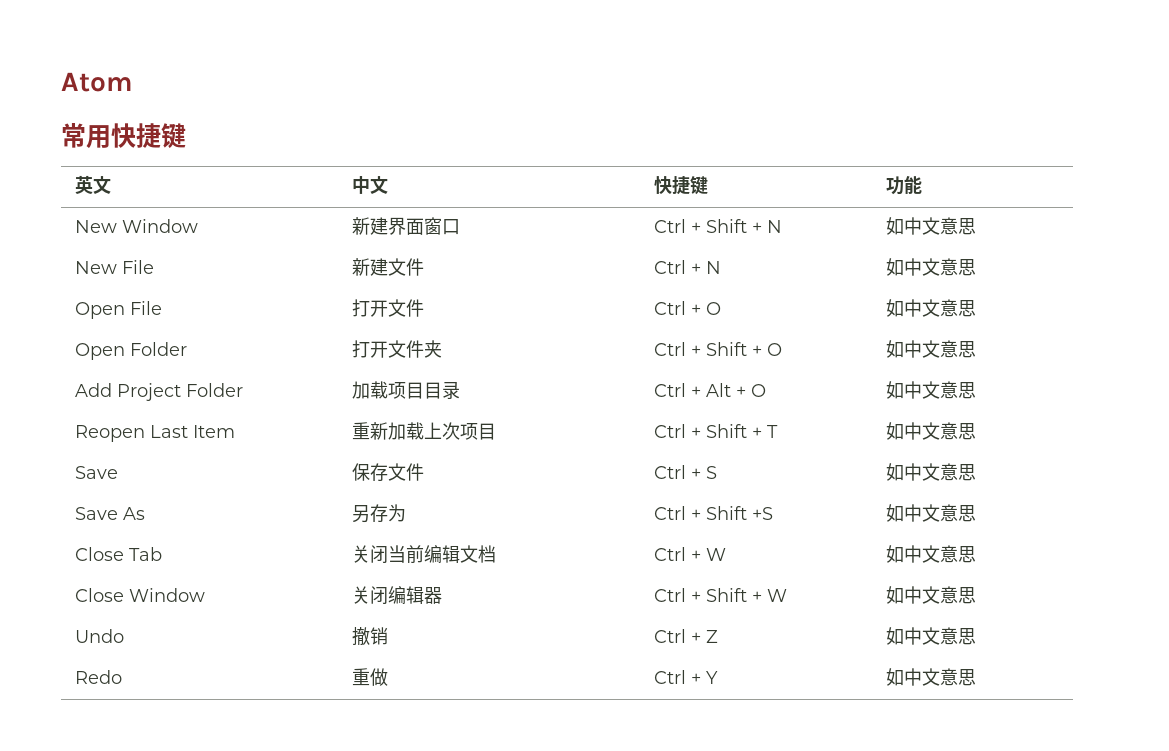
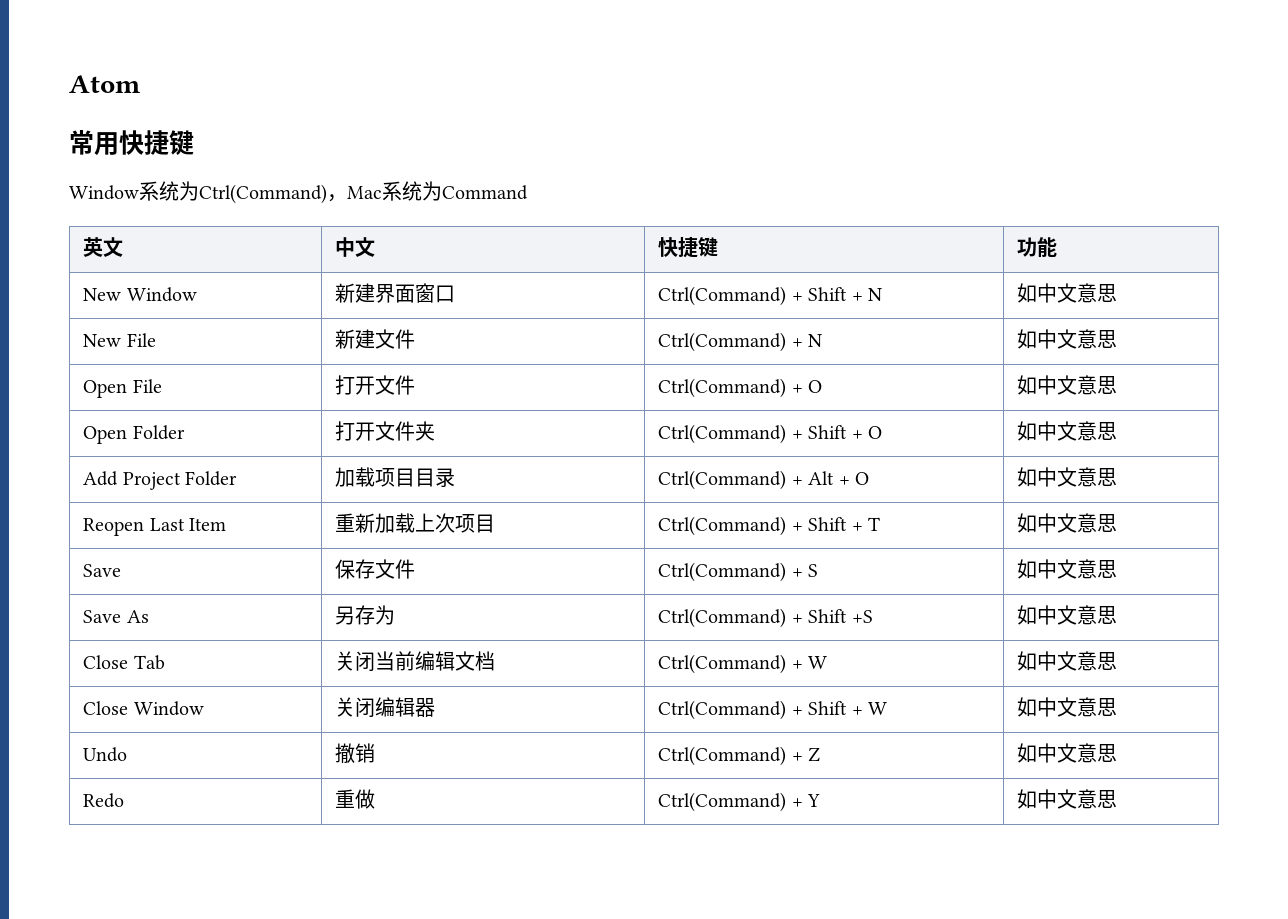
(186, 136) none -> [69,181,528,204] // Window系统为Ctrl(Command)，Mac系统为Command
[653,219,686,233] Ctrl -> [658,286,787,306] Ctrl(Command)
[653,260,686,274] Ctrl -> [658,332,787,352] Ctrl(Command)
[653,301,686,315] Ctrl -> [658,378,787,398] Ctrl(Command)
[653,342,686,356] Ctrl -> [658,424,787,444] Ctrl(Command)
[653,383,686,397] Ctrl -> [658,470,787,490] Ctrl(Command)
[653,424,686,438] Ctrl -> [658,516,787,536] Ctrl(Command)
[653,465,686,479] Ctrl -> [658,562,787,582] Ctrl(Command)
[653,506,686,520] Ctrl -> [658,608,787,628] Ctrl(Command)
[653,547,686,561] Ctrl -> [658,654,787,674] Ctrl(Command)
[653,588,686,602] Ctrl -> [658,700,787,720] Ctrl(Command)
[653,629,686,643] Ctrl -> [658,746,787,766] Ctrl(Command)
[653,670,686,684] Ctrl -> [658,792,787,812] Ctrl(Command)

